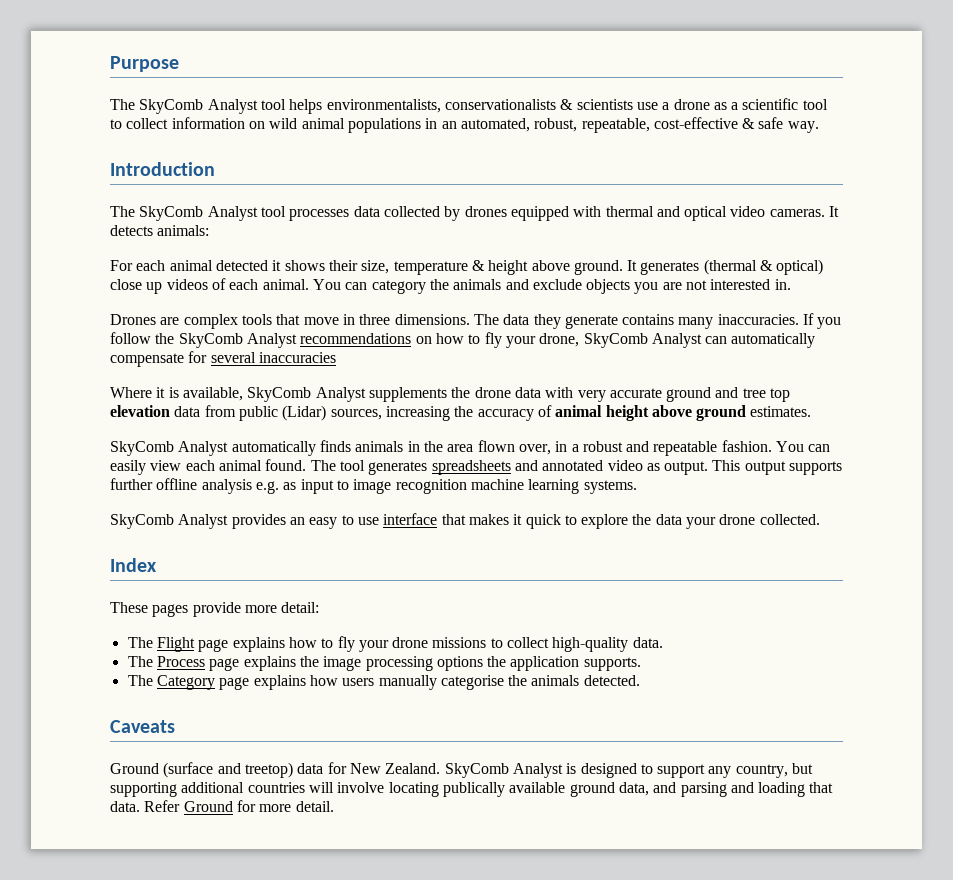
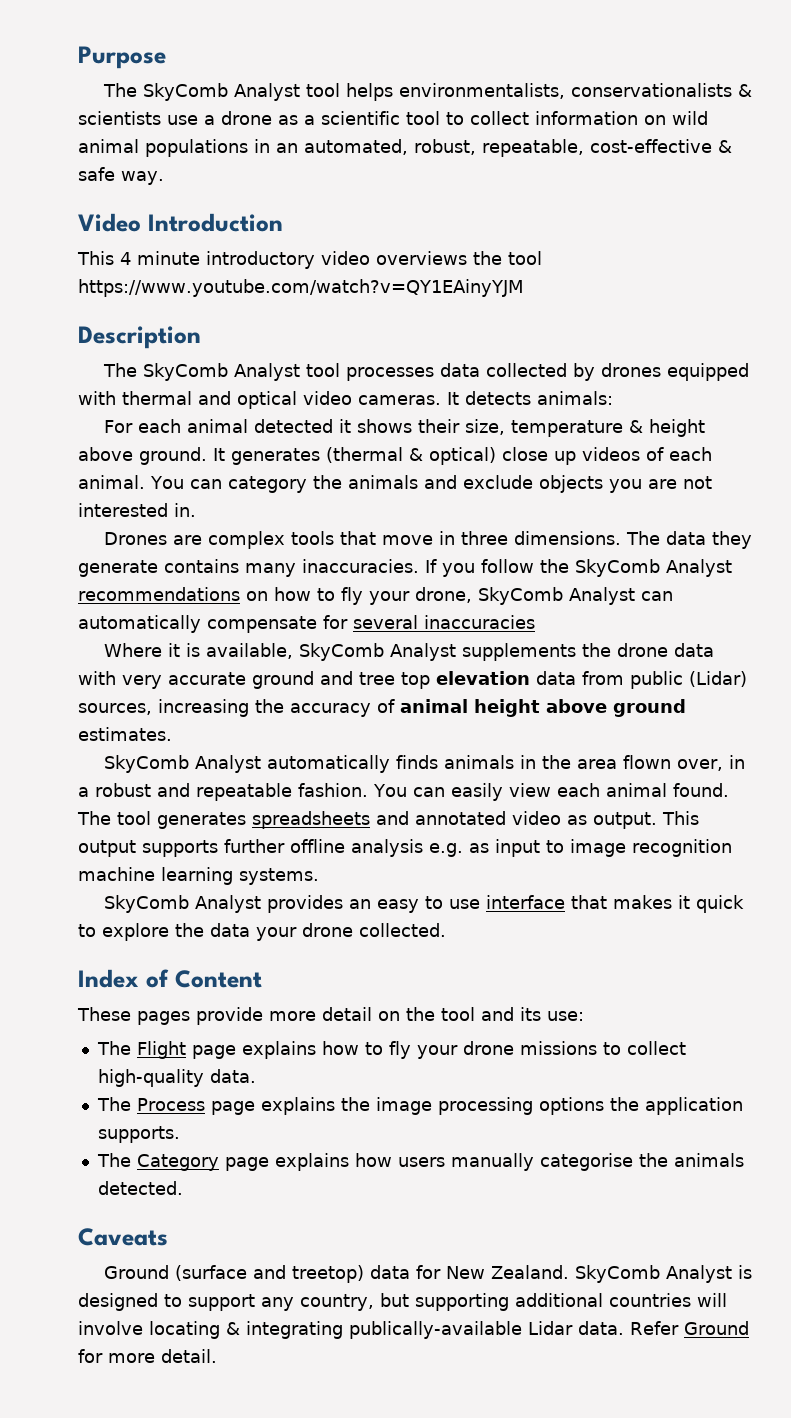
(819, 127) none -> [78,213,141,232] Video
(215, 169) none -> [77,251,542,269] [78,279,524,297] [78,326,201,349] // This 4 minute introductory video overviews the tool https://www.youtube.com/watch?v=QY1EAinyYJM // Description
(157, 565) none -> [146,969,262,988] of Content
[281,602,320,613] detail: -> [322,1007,584,1021] detail on the tool and its use:
[442,782,834,797] publically available ground data, and parsing and loading that -> [226,1321,573,1339] & integrating publically-available Lidar

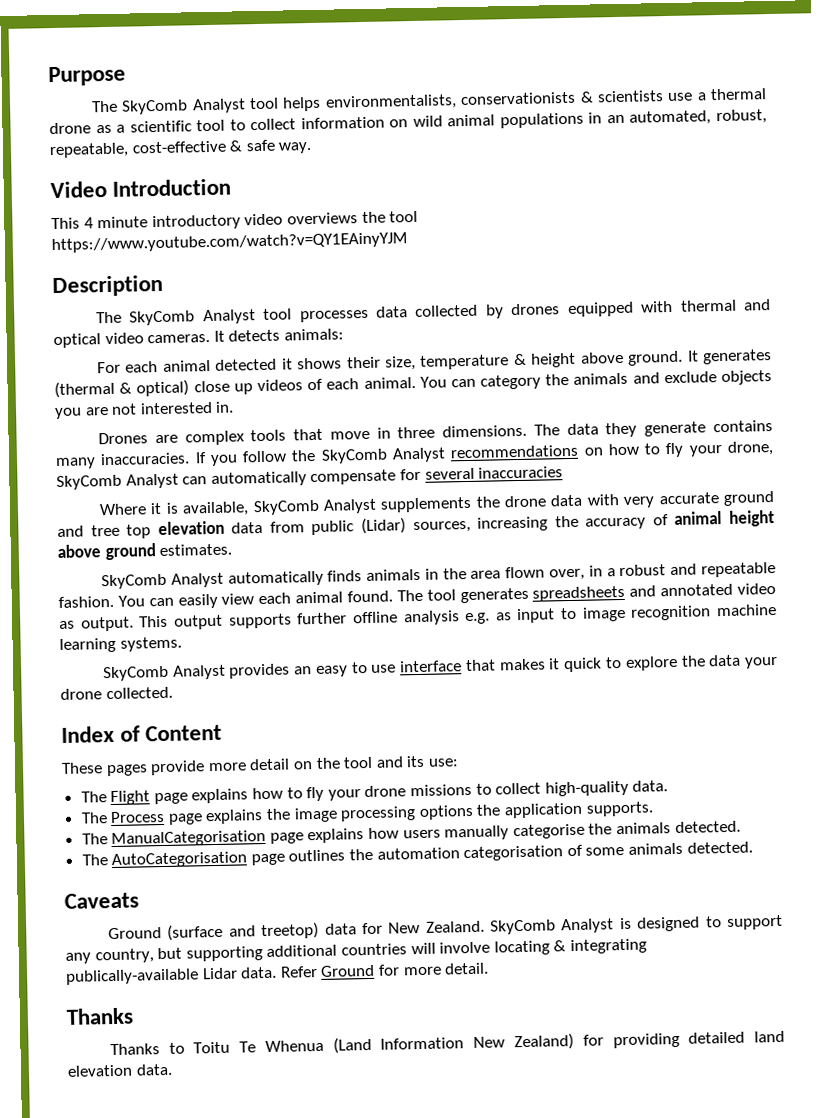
[570,83,732,97] conservationalists -> [460,91,577,106] conservationists
(215, 120) none -> [709,88,767,101] thermal
[136,1154,219,1171] Category -> [111,829,267,848] ManualCategorisation
(183, 1188) none -> [81,841,753,869] // The AutoCategorisation page outlines the automation categorisation of some animals detected.
(217, 1356) none -> [66,1007,134,1025] [109,1030,785,1056] [67,1063,173,1077] // Thanks // Thanks to Toitu Te Whenua (Land Information New Zealand) for providing detailed land elevation data.

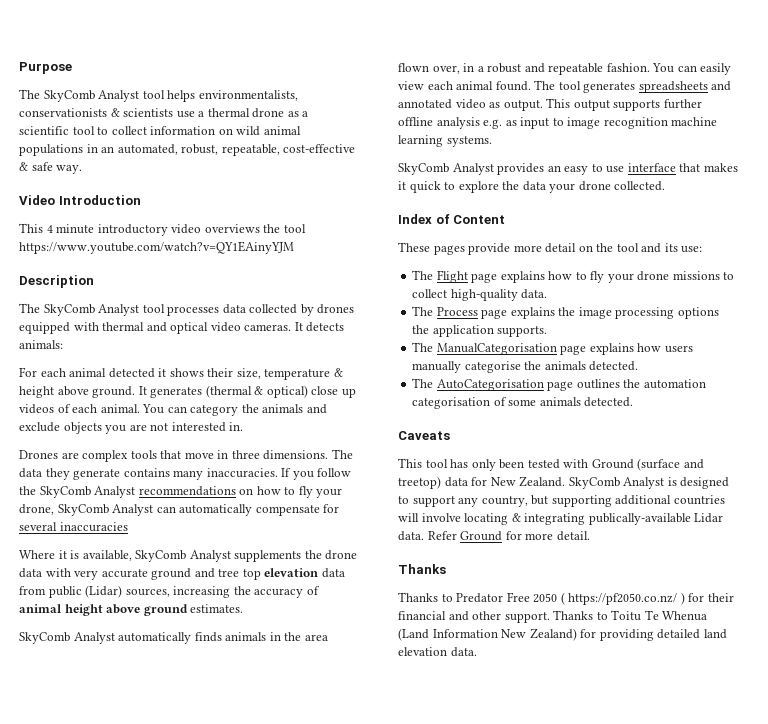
(139, 900) none -> [398,458,589,471] This tool has only been tested with
(185, 1048) none -> [456,592,734,605] [398,610,608,623] Predator Free 2050 ( https://pf2050.co.nz/ ) for their financial and other support. Thanks to

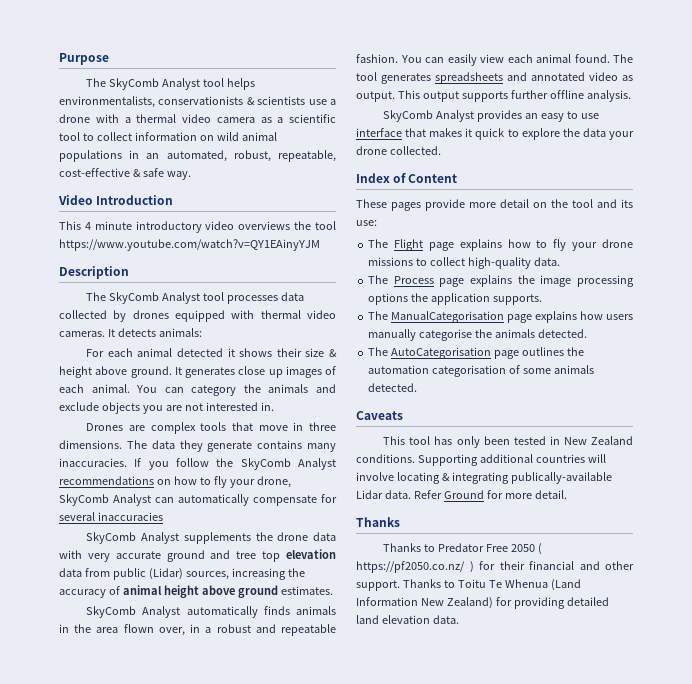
[207,108,285,118] thermal drone -> [59,114,255,123] drone with a thermal video camera
[146,322,209,334] and optical -> (301, 314) none
[236,368,331,380] size, temperature -> [305,348,325,357] size
[205,385,308,398] (thermal & optical) -> (235, 372) none
[19,404,54,414] videos -> [285,366,322,378] images
[19,550,132,561] Where it is available, -> (163, 516) none
[436,117,718,129] [398,135,492,147] analysis e.g. as input to image recognition machine learning systems. -> [586,90,631,102] analysis.
[563,458,704,471] [398,476,730,489] [398,495,612,507] with Ground (surface and treetop) data for New Zealand. SkyComb Analyst is designed to support any country, but supporting -> [549,436,633,445] [356,454,478,466] in New Zealand conditions. Supporting

